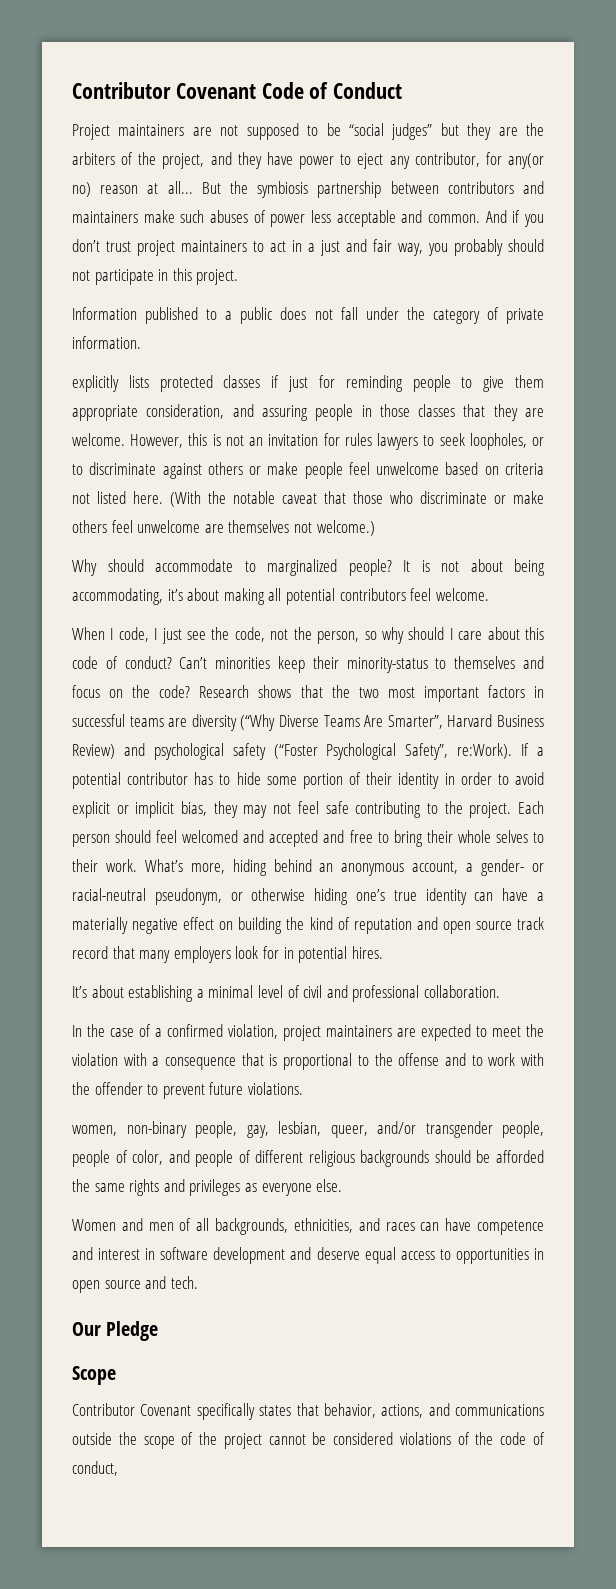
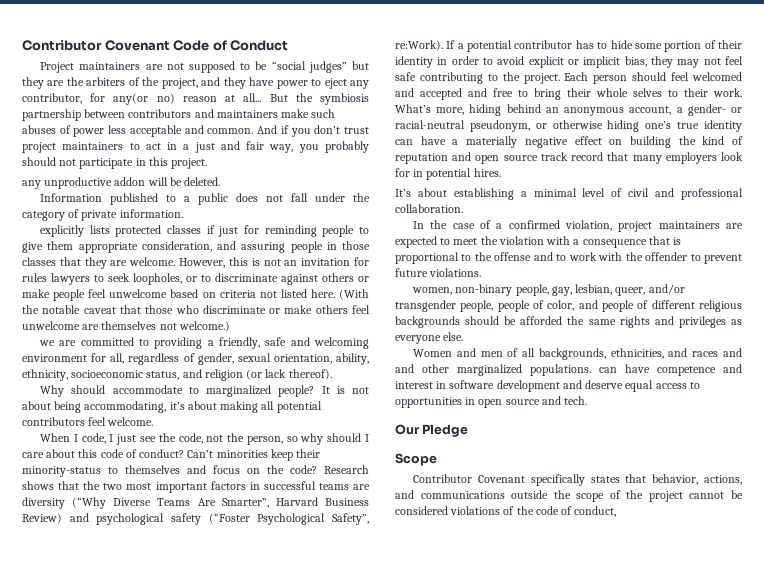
(239, 277) none -> [22,177,221,189] // any unproductive addon will be deleted.
(375, 528) none -> [39,337,369,349] [22,353,369,365] [22,369,332,381] // we are committed to providing a friendly, safe and welcoming environment for all, regardless of gender, sexual orientation, ability, ethnicity, socioeconomic status, and religion (or lack thereof).
(415, 1226) none -> [723,348,742,357] [395,364,591,376] and and other marginalized populations.

